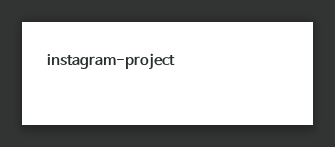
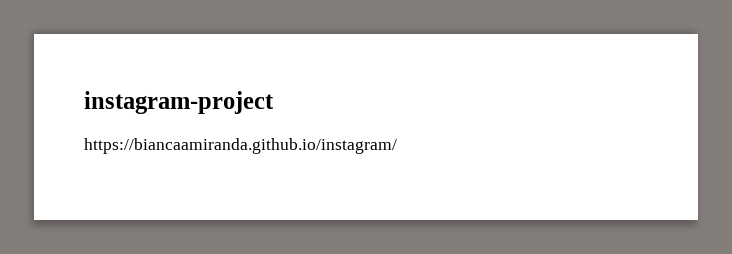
(175, 61) none -> [84,138,397,154] // https://biancaamiranda.github.io/instagram/

